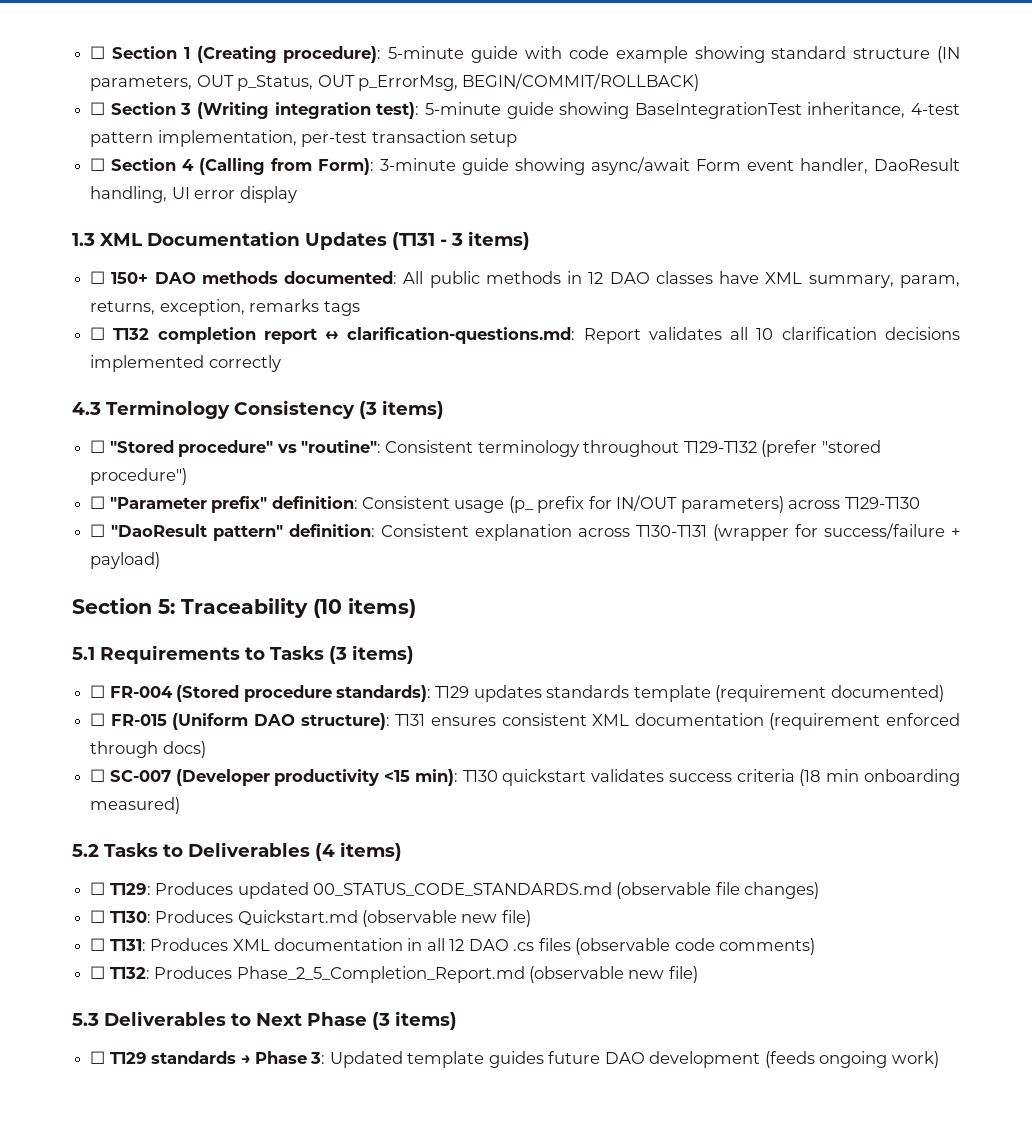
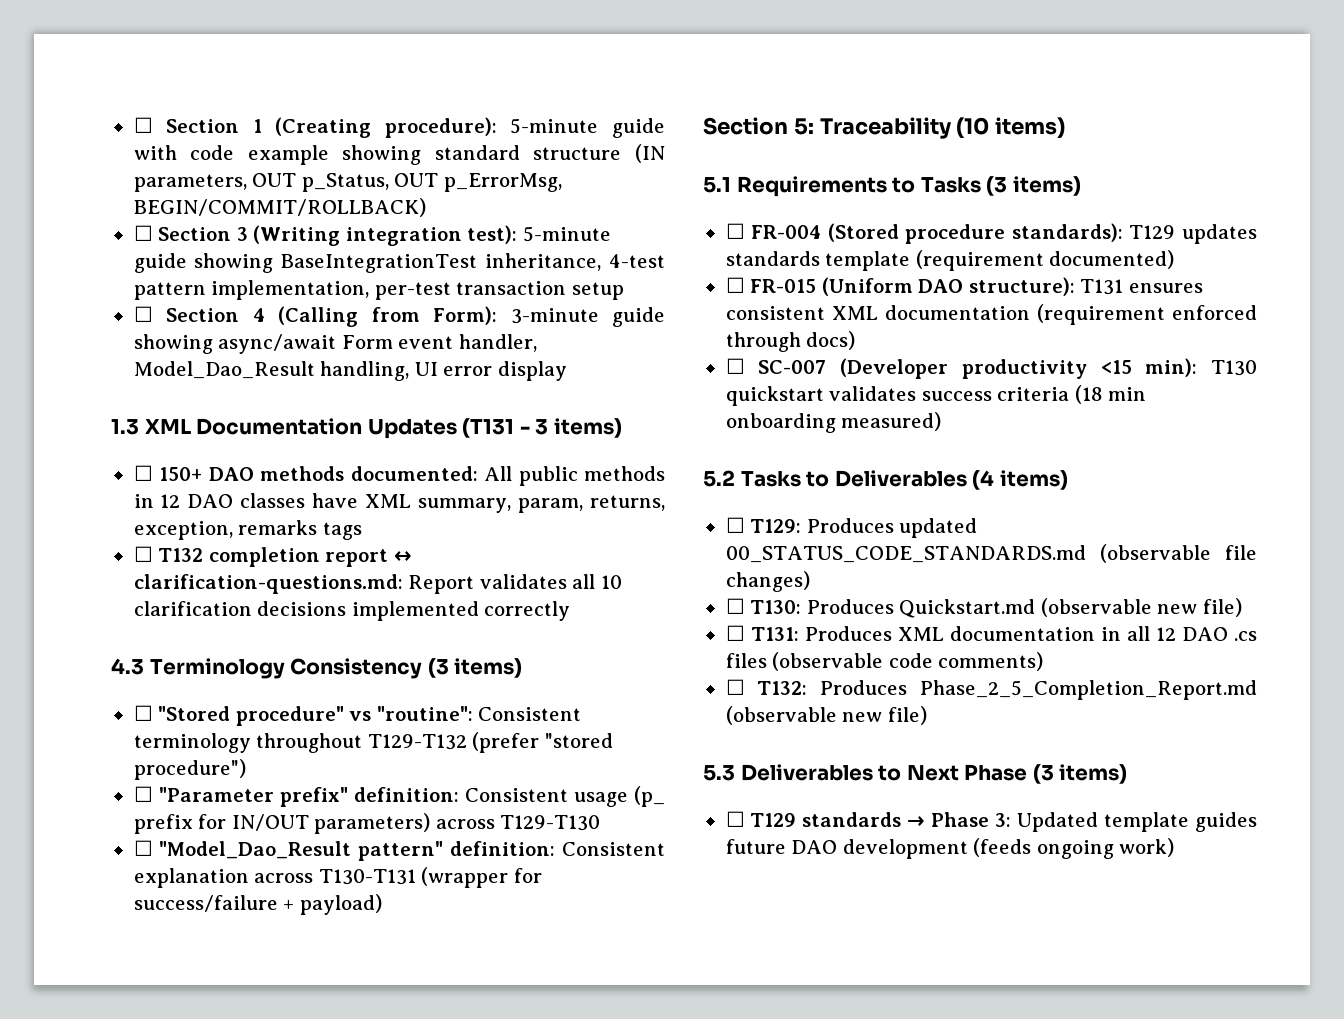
[874,158,961,171] DaoResult -> [133,361,315,379] Model_Dao_Result
[111,524,208,537] "DaoResult -> [159,841,352,859] "Model_Dao_Result

